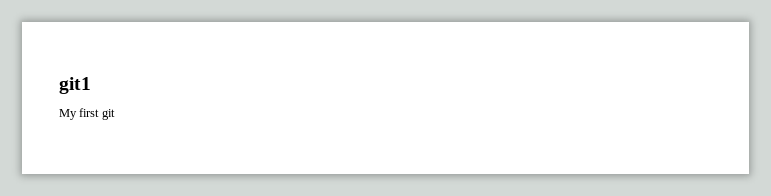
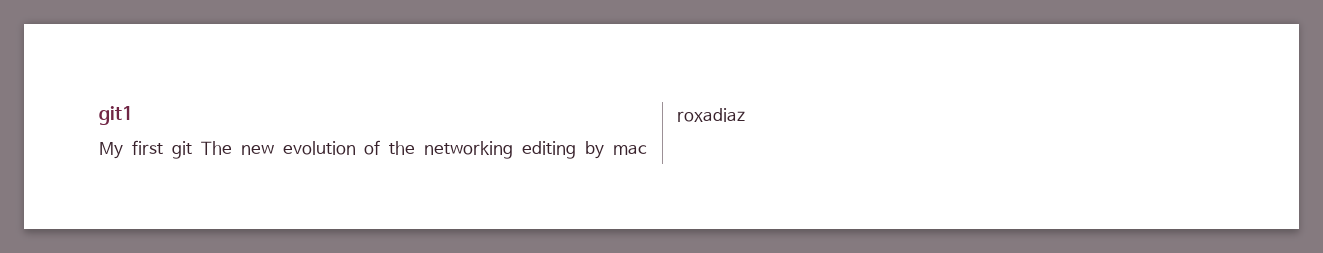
(115, 114) none -> [200,140,648,159] [677,108,745,122] The new evolution of the networking editing by mac roxadiaz

